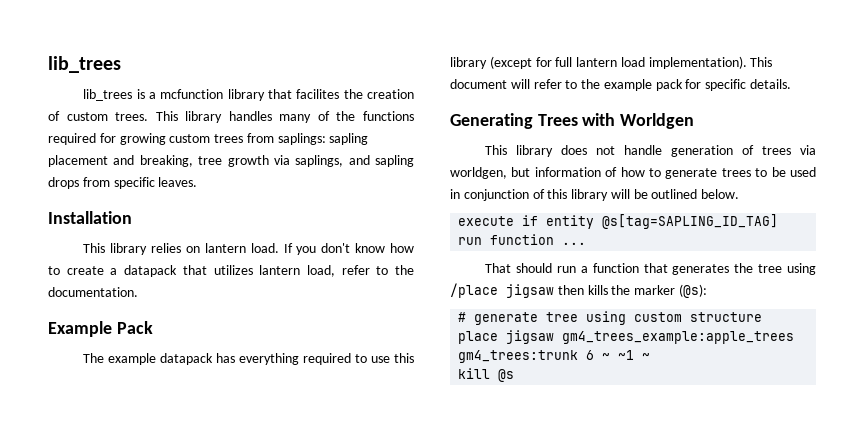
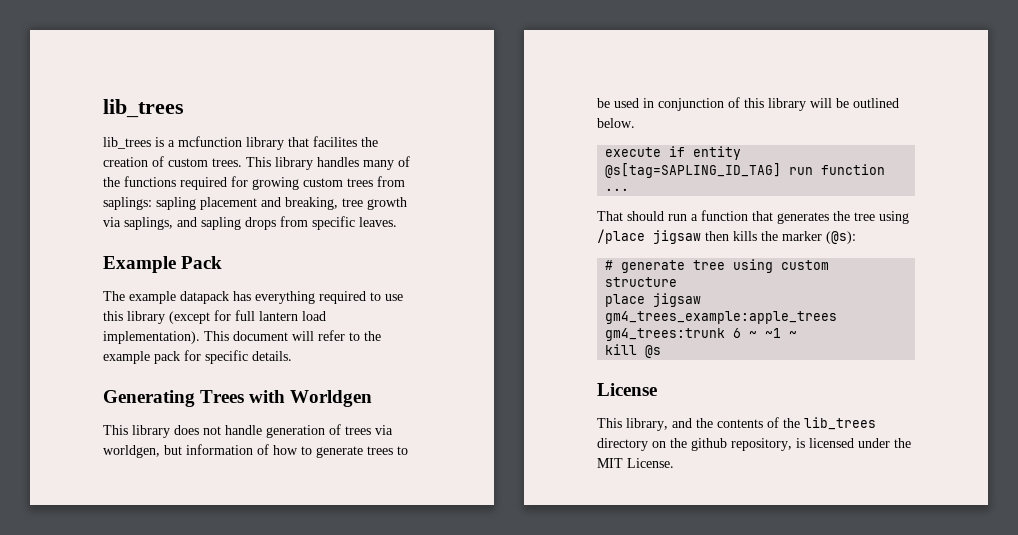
[48,211,132,224] [83,243,415,255] [48,265,414,277] [48,287,138,297] // Installation // This library relies on lantern load. If you don't know how to create a datapack that utilizes lantern load, refer to the documentation. -> (397, 222) none
(515, 375) none -> [597,383,657,396] [597,417,876,431] [597,438,911,451] [597,458,674,468] // License // This library, and the contents of the lib_trees directory on the github repository, is licensed under the MIT License.

